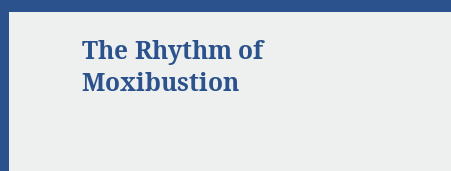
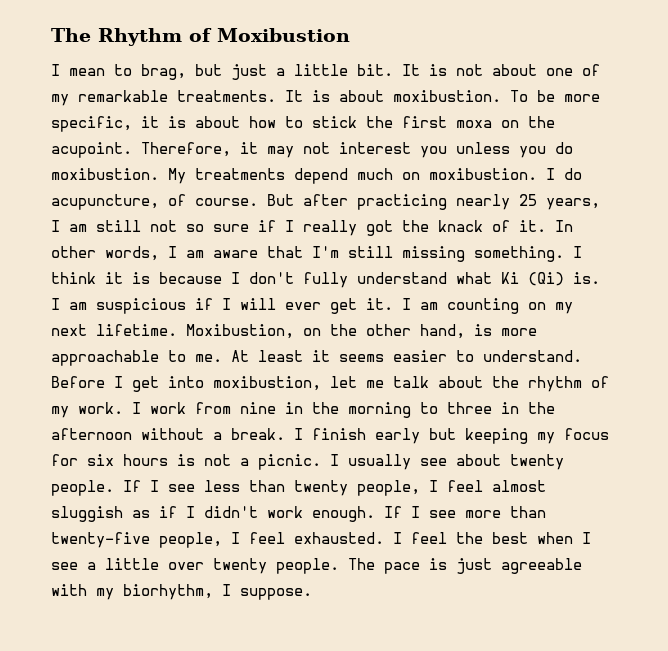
(239, 81) none -> [51,64,600,80] [51,90,600,106] [51,116,555,132] [51,142,573,158] [51,168,582,184] [51,194,600,210] [51,220,573,236] [51,246,582,262] [51,272,600,288] [51,298,573,314] [51,324,537,339] [51,350,582,366] [51,376,609,392] [51,402,555,418] [51,428,609,444] [51,454,564,470] [51,480,546,496] [51,506,546,522] [51,532,591,548] [51,558,582,574] [51,584,312,600] // I mean to brag, but just a little bit. It is not about one of my remarkable treatments. It is about moxibustion. To be more specific, it is about how to stick the first moxa on the acupoint. Therefore, it may not interest you unless you do moxibustion. My treatments depend much on moxibustion. I do acupuncture, of course. But after practicing nearly 25 years, I am still not so sure if I really got the knack of it. In other words, I am aware that I'm still missing something. I think it is because I don't fully understand what Ki (Qi) is. I am suspicious if I will ever get it. I am counting on my next lifetime. Moxibustion, on the other hand, is more approachable to me. At least it seems easier to understand. Before I get into moxibustion, let me talk about the rhythm of my work. I work from nine in the morning to three in the afternoon without a break. I finish early but keeping my focus for six hours is not a picnic. I usually see about twenty people. If I see less than twenty people, I feel almost sluggish as if I didn't work enough. If I see more than twenty-five people, I feel exhausted. I feel the best when I see a little over twenty people. The pace is just agreeable with my biorhythm, I suppose.

